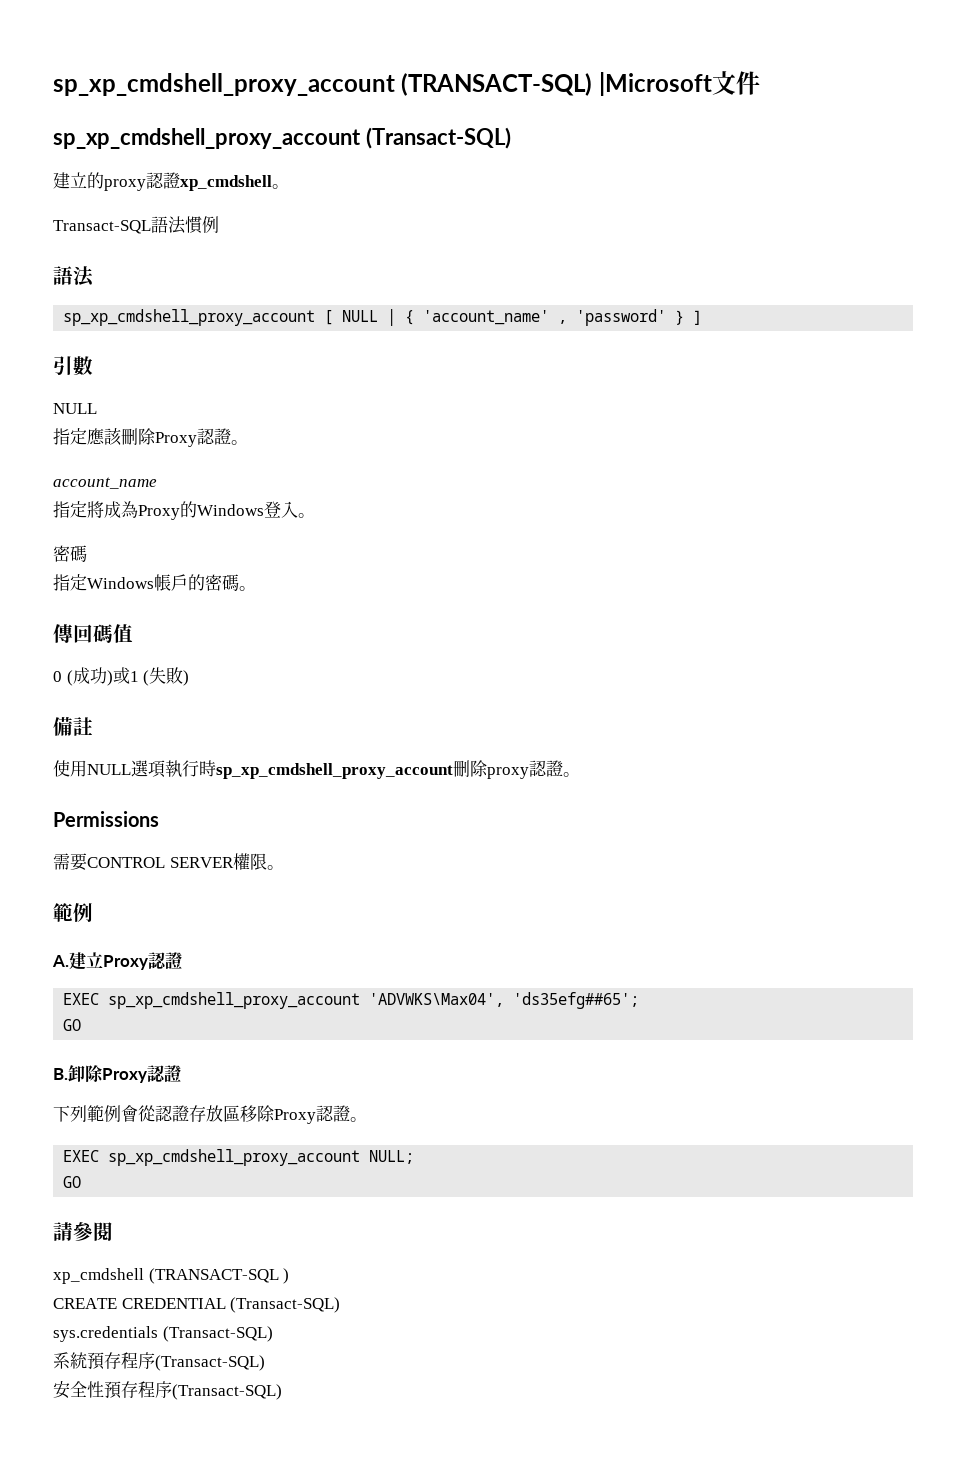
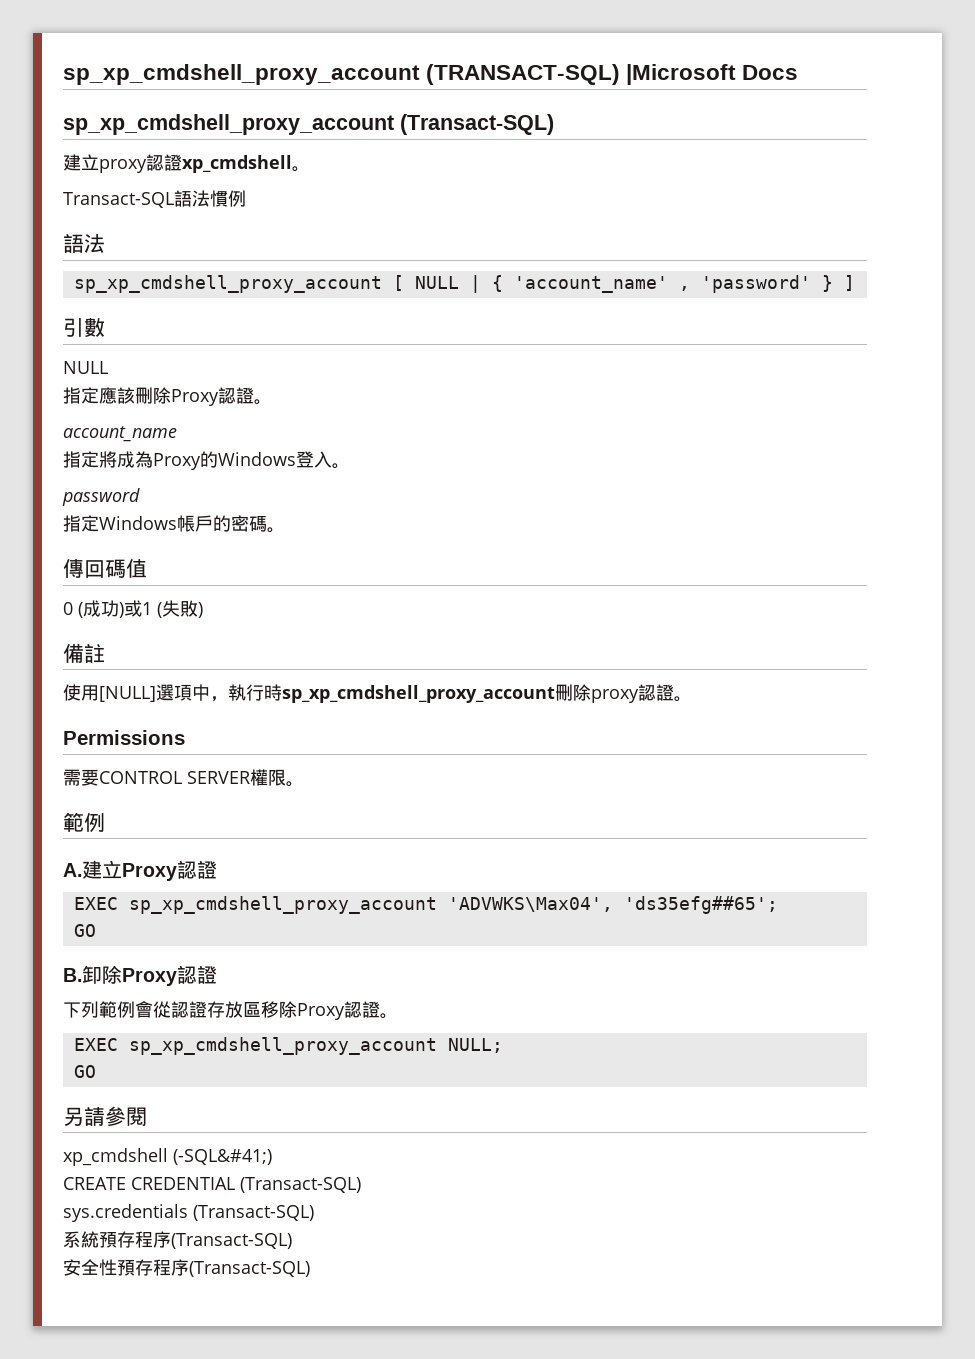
[711,71,760,95] 文件 -> [742,65,799,80] Docs
[87,172,104,189] 的 -> (99, 162) none
[53,545,87,563] 密碼 -> [62,488,140,506] password
[87,760,165,778] NULL選項 -> [99,684,228,702] [NULL]選項中，
(82, 1182) none -> [63,1107,84,1126] 另
[148,1268,290,1284] (TRANSACT-SQL ) -> [173,1149,272,1165] (-SQL&#41;)

